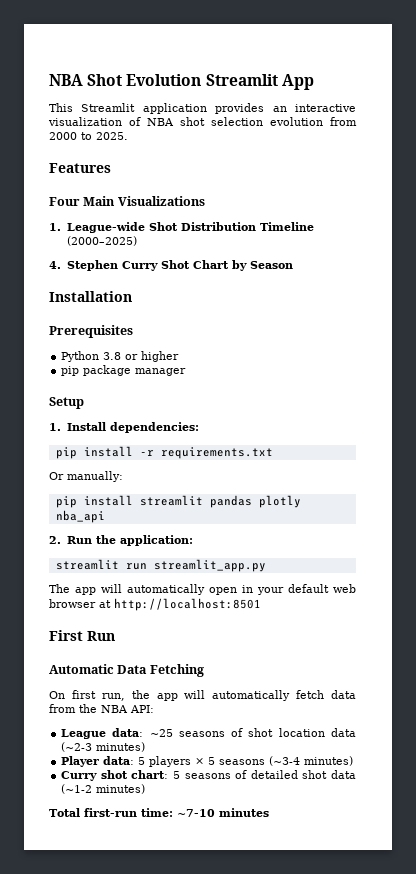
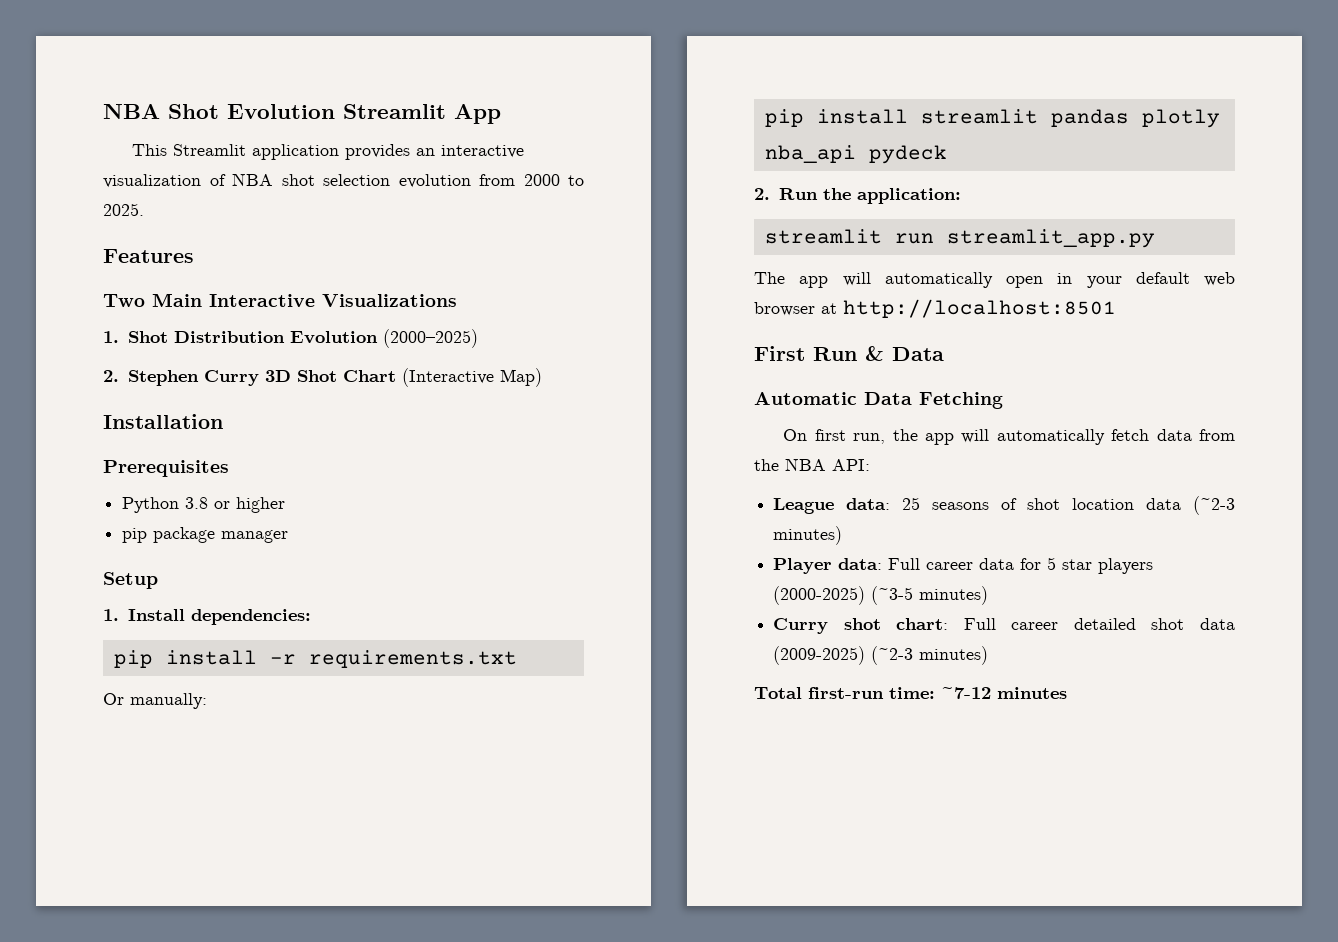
[49,196,116,206] Four Main -> [103,293,315,307] Two Main Interactive
[66,222,145,233] League-wide -> (119, 337) none
[259,222,314,231] Timeline -> [289,331,378,344] Evolution
[49,261,61,269] 4. -> [103,370,119,382] 2.
(158, 266) none -> [264,370,291,382] 3D
[231,260,293,271] by Season -> [401,368,542,387] (Interactive Map)
(105, 516) none -> [868,145,947,164] pydeck
(115, 636) none -> [865,346,944,361] & Data
[149,729,173,737] ~25 -> [902,497,921,510] 25
[138,756,301,767] 5 players × 5 seasons (~3-4 -> [888,557,1154,574] [773,586,914,605] Full career data for 5 star players (2000-2025) (~3-5
[172,770,248,779] 5 seasons of -> [963,618,1059,630] Full career
[61,784,93,794] (~1-2 -> [773,646,914,665] (2009-2025) (~2-3
[176,809,215,817] ~7-10 -> [941,687,991,699] ~7-12

